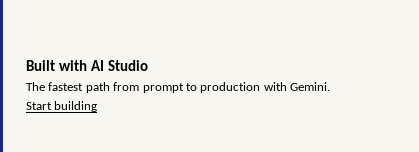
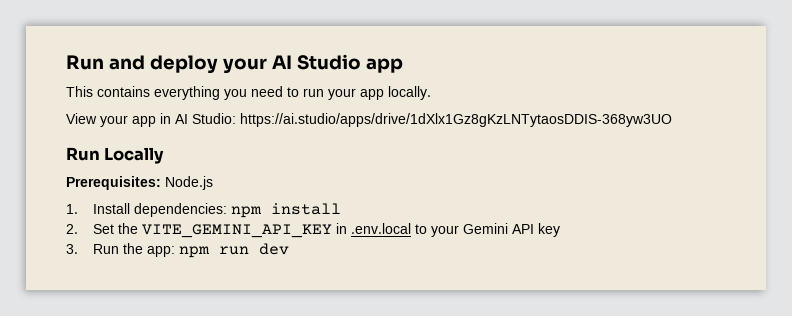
[26,60,148,71] [26,82,330,93] [26,101,98,112] Built with AI Studio // The fastest path from prompt to production with Gemini. // Start building -> [66,54,403,74] [66,86,431,100] [66,113,672,127] [66,147,165,164] [66,176,213,190] [66,203,341,218] [66,223,560,238] [66,243,289,258] Run and deploy your AI Studio app // This contains everything you need to run your app locally. // View your app in AI Studio: https://ai.studio/apps/drive/1dXlx1Gz8gKzLNTytaosDDIS-368yw3UO // Run Locally // Prerequisites: Node.js // 1. Install dependencies: npm install // 2. Set the VITE_GEMINI_API_KEY in .env.local to your Gemini API key // 3. Run the app: npm run dev

